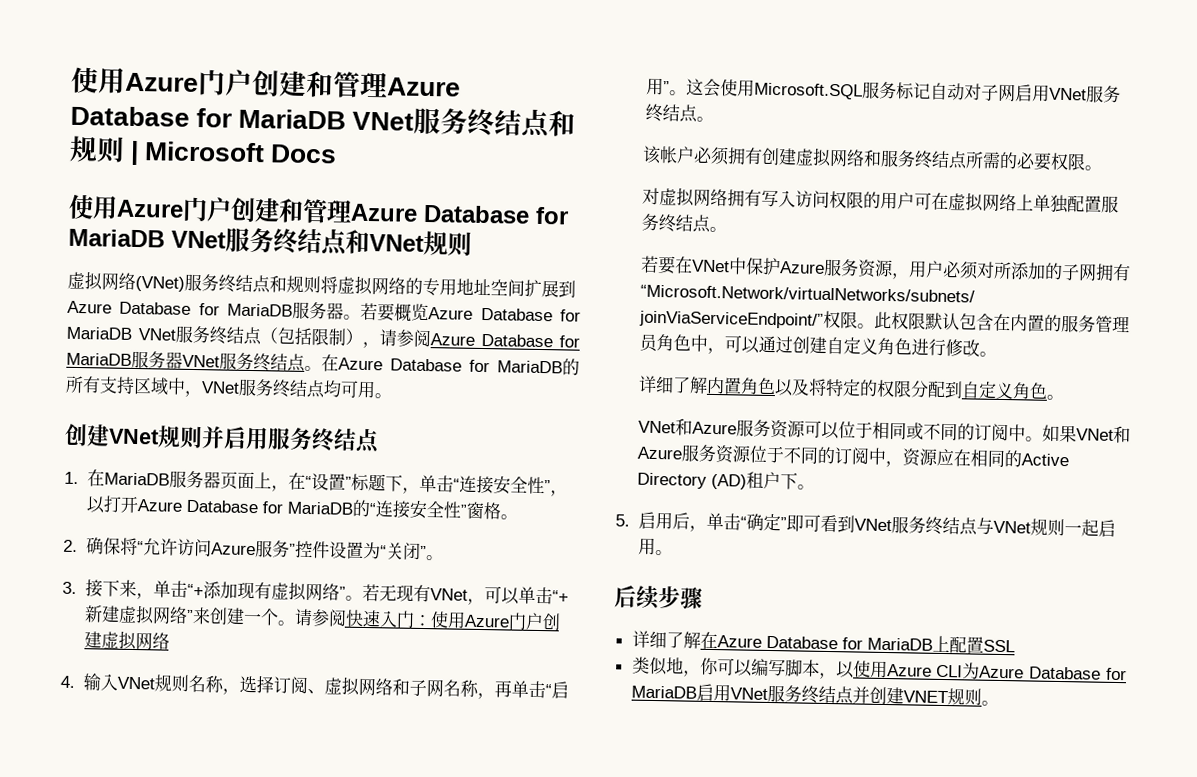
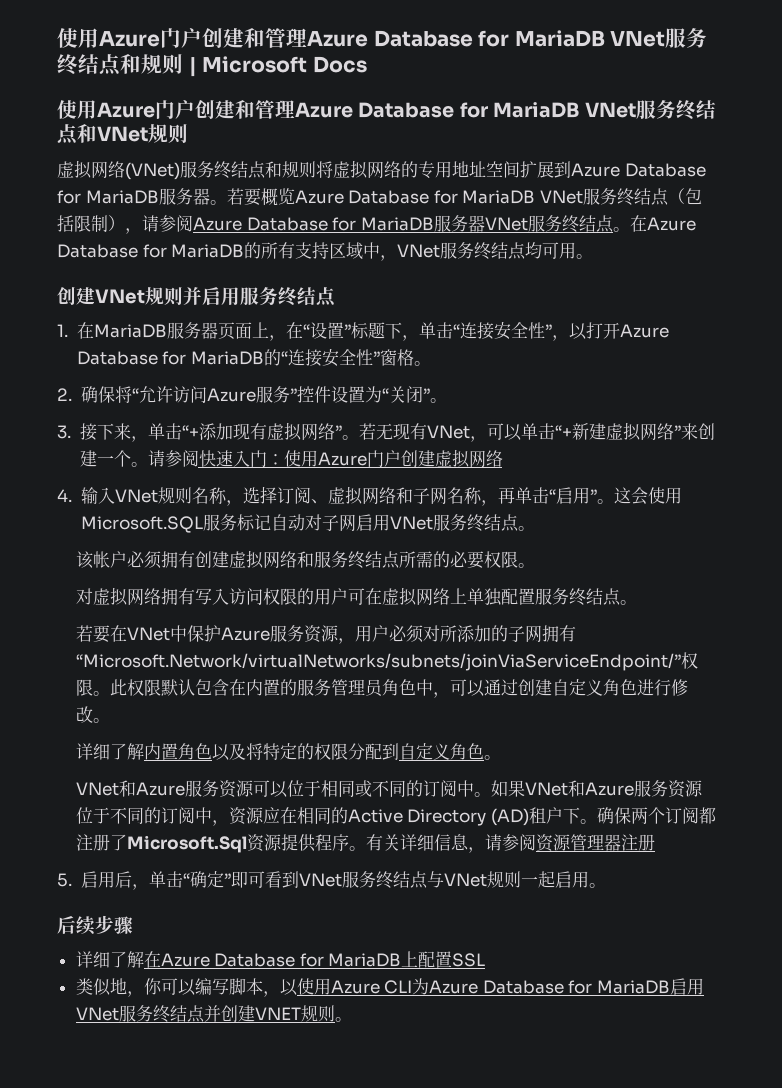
(815, 487) none -> [596,807,716,824] [75,834,655,853] 确保两个订阅都注册了Microsoft.Sql资源提供程序。有关详细信息，请参阅资源管理器注册

